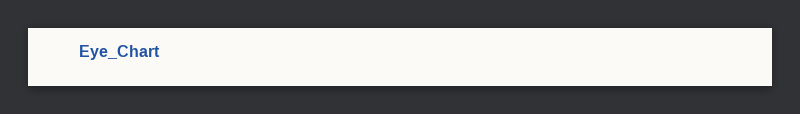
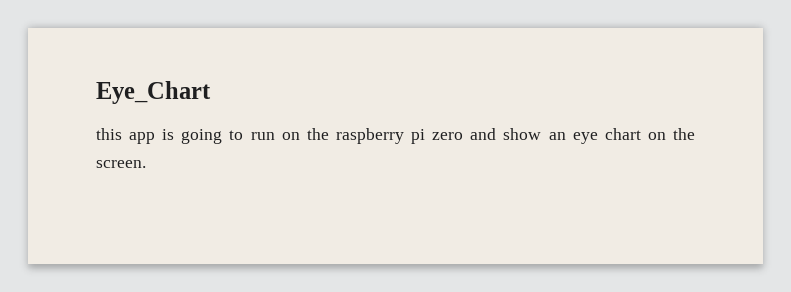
(160, 52) none -> [96,128,696,144] [96,160,146,168] // this app is going to run on the raspberry pi zero and show an eye chart on the screen.

